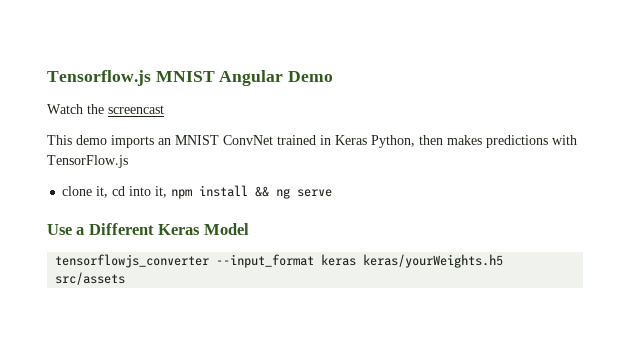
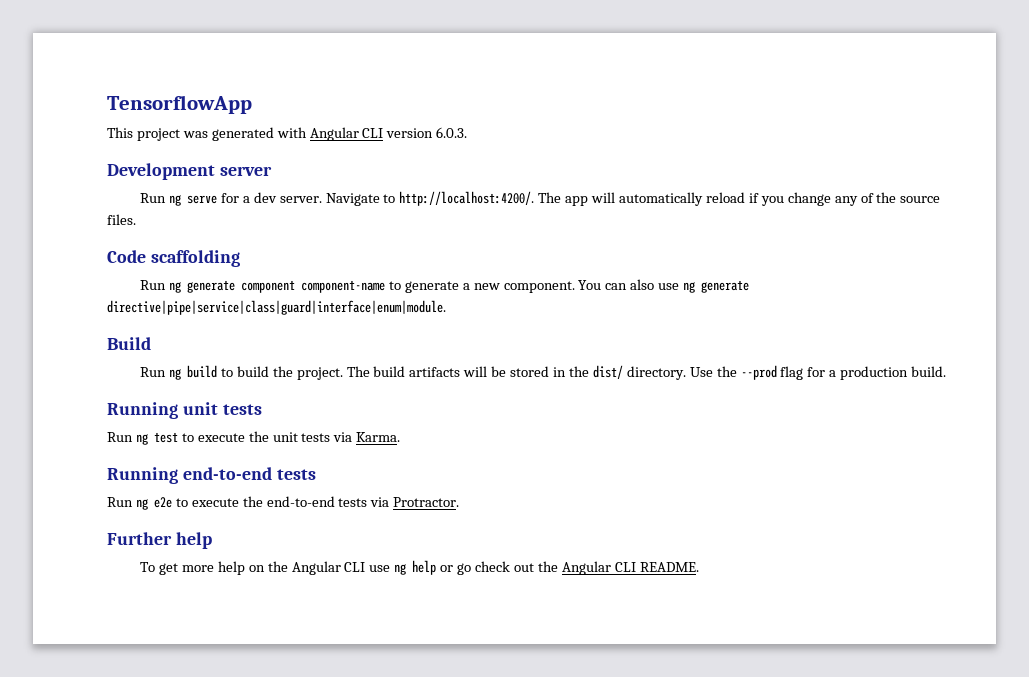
[47,70,334,86] [47,104,164,114] [47,135,577,148] [47,155,128,168] [62,185,333,199] [47,223,249,235] [55,254,504,268] [55,272,126,285] Tensorflow.js MNIST Angular Demo // Watch the screencast // This demo imports an MNIST ConvNet trained in Keras Python, then makes predictions with TensorFlow.js // clone it, cd into it, npm install && ng serve // Use a Different Keras Model // tensorflowjs_converter --input_format keras keras/yourWeights.h5 src/assets -> [107,95,252,114] [107,127,468,141] [107,163,272,180] [140,191,941,206] [107,214,136,225] [107,250,240,267] [140,279,750,293] [107,300,446,315] [107,337,151,350] [140,365,947,380] [107,402,262,419] [107,431,401,445] [107,467,316,484] [107,496,460,510] [107,532,212,549] [140,560,699,575] TensorflowApp // This project was generated with Angular CLI version 6.0.3. // Development server // Run ng serve for a dev server. Navigate to http://localhost:4200/. The app will automatically reload if you change any of the source files. // Code scaffolding // Run ng generate component component-name to generate a new component. You can also use ng generate directive|pipe|service|class|guard|interface|enum|module. // Build // Run ng build to build the project. The build artifacts will be stored in the dist/ directory. Use the --prod flag for a production build. // Running unit tests // Run ng test to execute the unit tests via Karma. // Running end-to-end tests // Run ng e2e to execute the end-to-end tests via Protractor. // Further help // To get more help on the Angular CLI use ng help or go check out the Angular CLI README.

